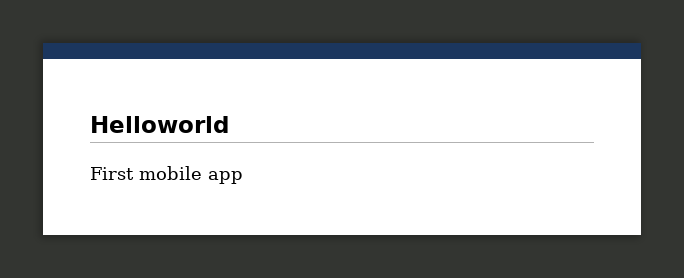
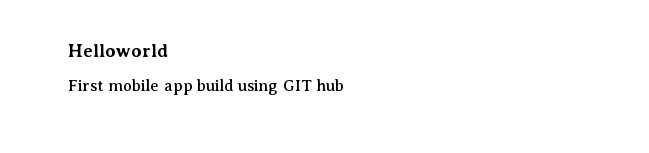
(243, 177) none -> [196,79,344,95] build using GIT hub

